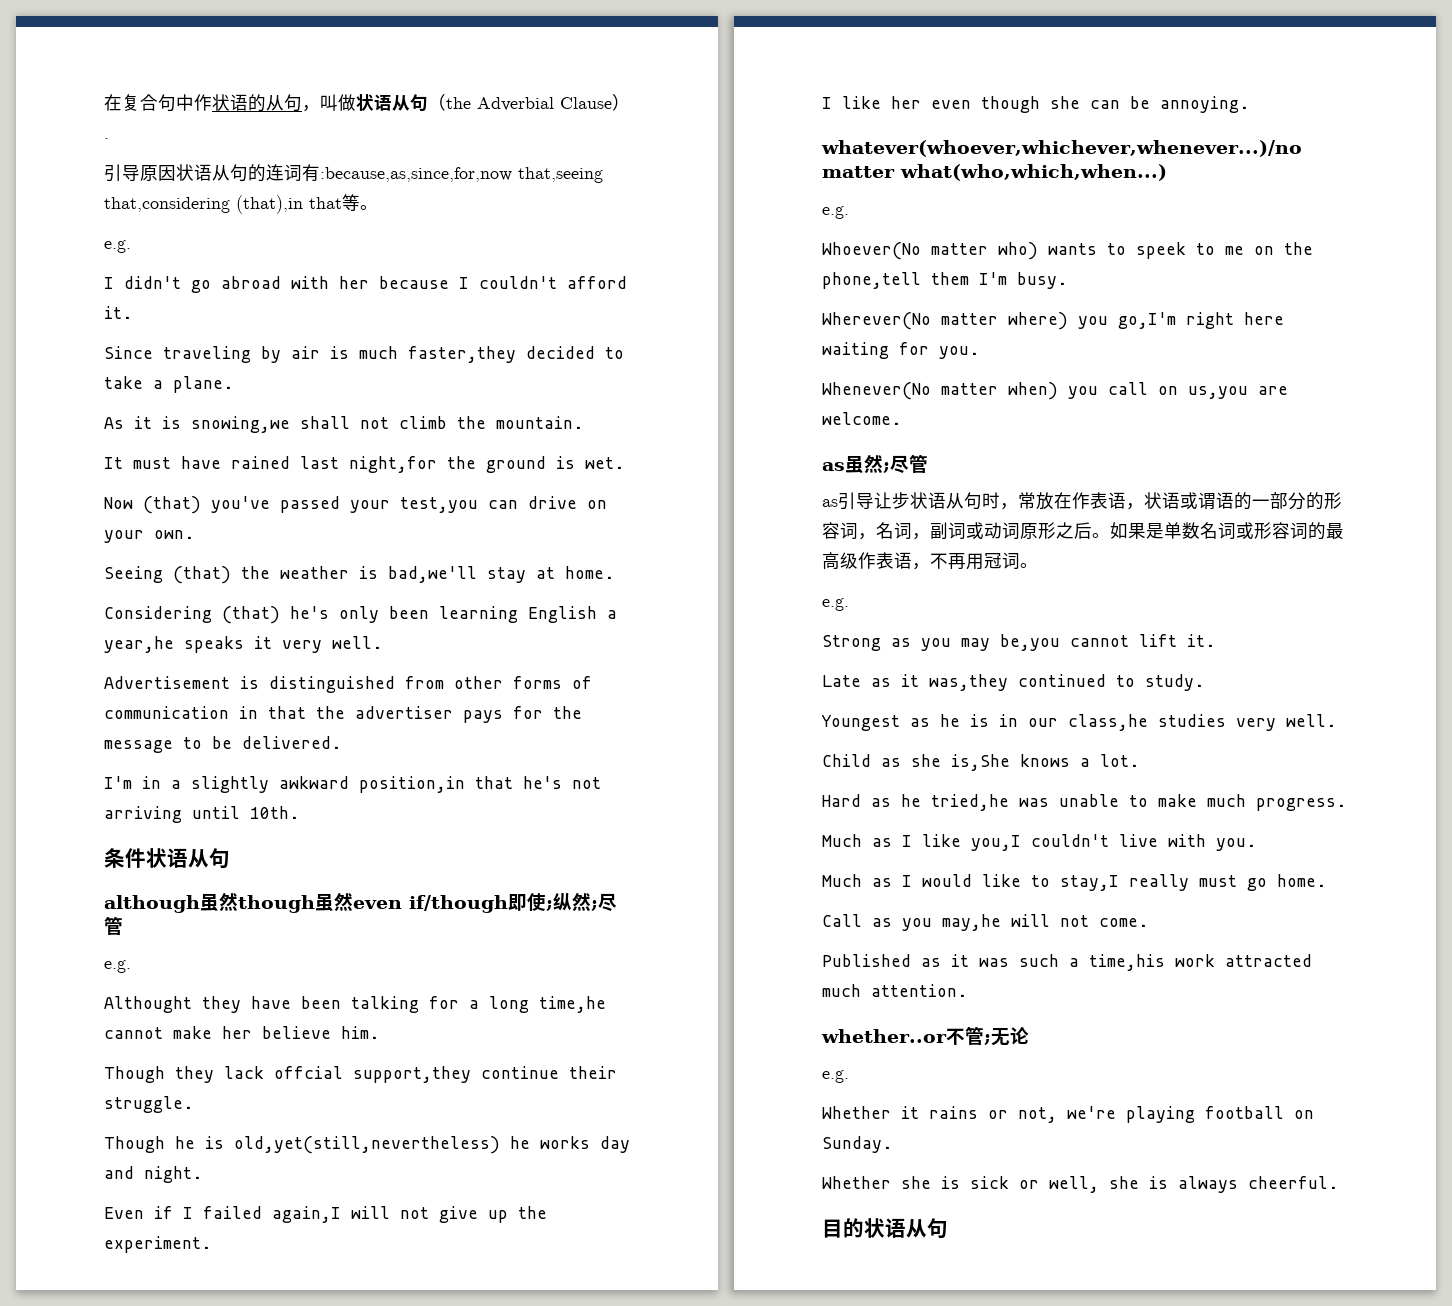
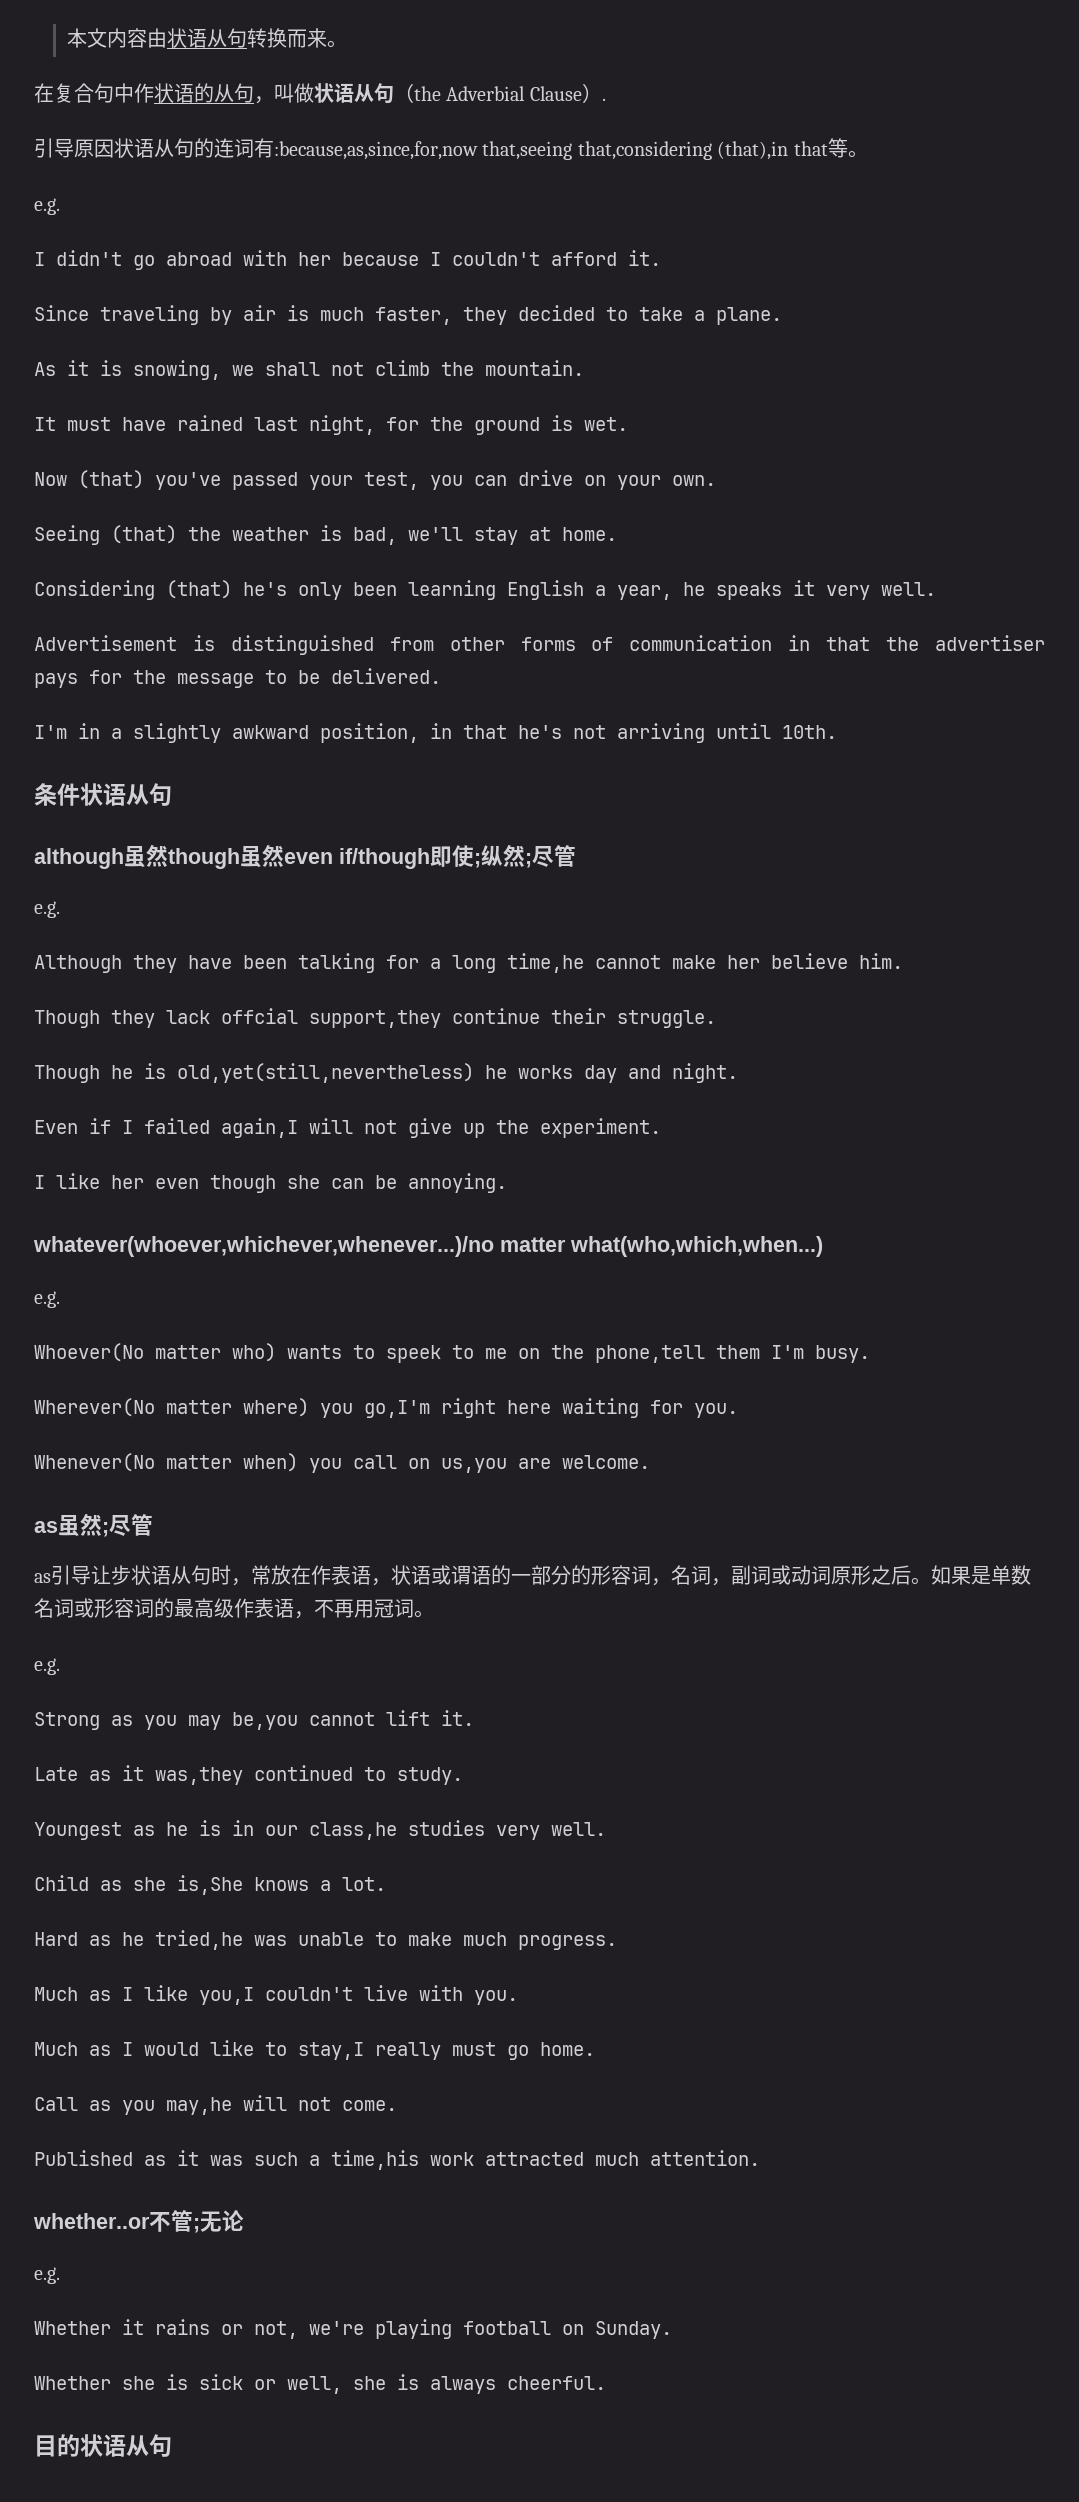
(104, 102) none -> [67,28,348,48] 本文内容由状语从句转换而来。 //
[408,346,516,363] faster,they -> [375,307,507,325] faster, they
[191,416,290,433] snowing,we -> [133,360,254,380] snowing, we
[349,456,437,473] night,for -> [309,415,419,435] night, for
[400,497,478,513] test,you -> [364,472,463,490] test, you
[388,566,477,583] bad,we'll -> [353,527,463,545] bad, we'll
[104,636,174,653] year,he -> [617,582,705,600] year, he
[359,776,465,793] position,in -> [320,723,452,743] position, in
[104,996,192,1013] Althought -> [34,955,122,973] Although

